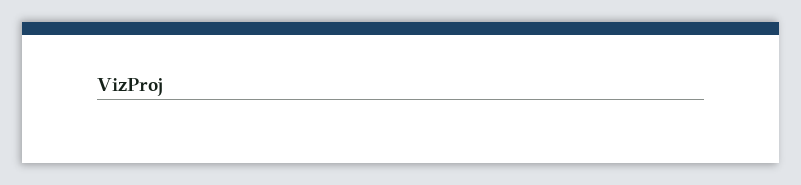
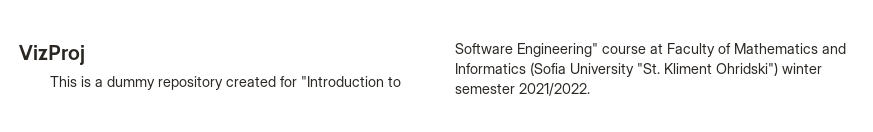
(163, 87) none -> [50,76,402,90] [455,43,846,57] [455,62,822,77] [455,83,590,96] // This is a dummy repository created for "Introduction to Software Engineering" course at Faculty of Mathematics and Informatics (Sofia University "St. Kliment Ohridski") winter semester 2021/2022.

